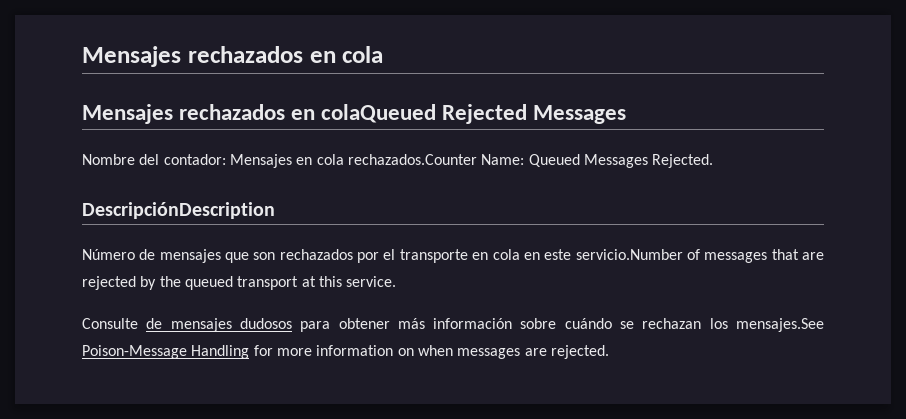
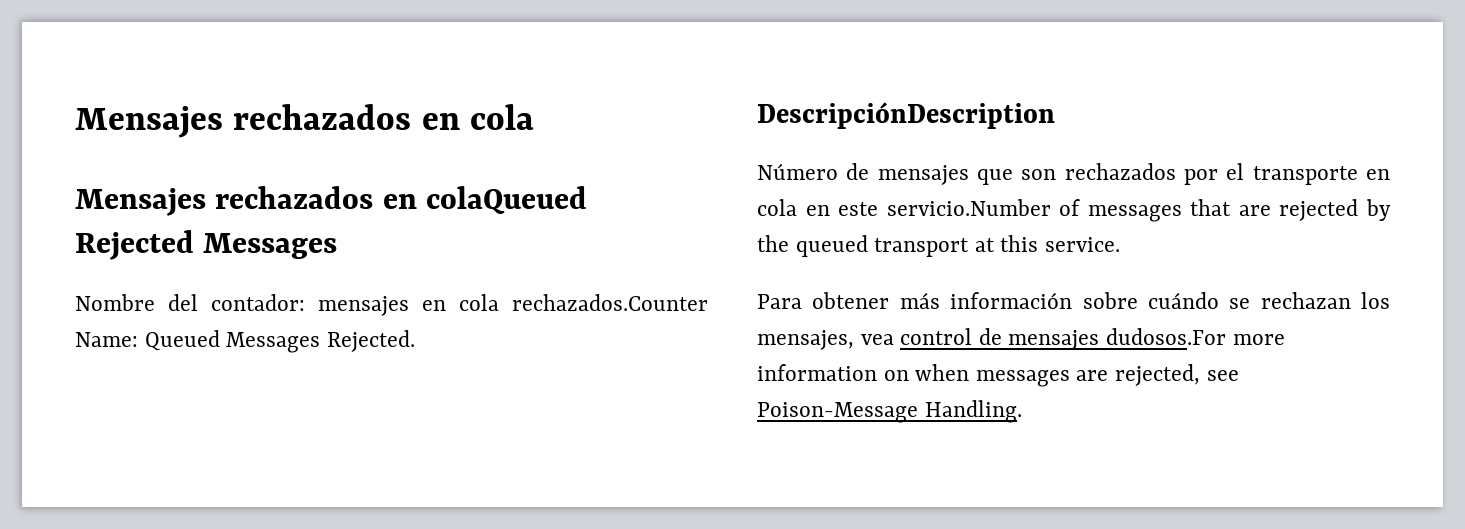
[229,154,292,168] Mensajes -> [318,296,409,316] mensajes
[82,318,331,332] Consulte de mensajes dudosos para -> [757,294,802,309] Para
[735,318,824,332] [82,345,273,359] mensajes.See Poison-Message Handling for -> [757,328,1227,350] mensajes, vea control de mensajes dudosos.For
[550,345,609,359] rejected. -> [1115,364,1239,386] [757,400,1022,423] rejected, see Poison-Message Handling.

